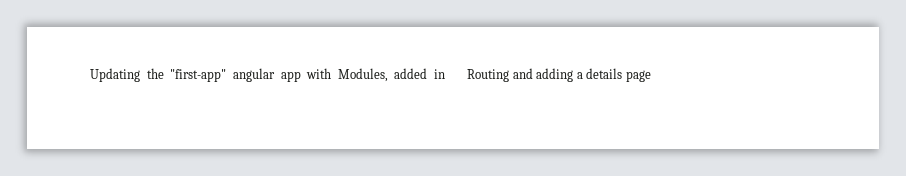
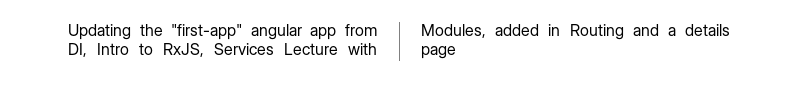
(301, 76) none -> [345,24,377,36] [68,43,338,57] from DI, Intro to RxJS, Services Lecture
[536,68,574,82] adding -> (659, 30) none

